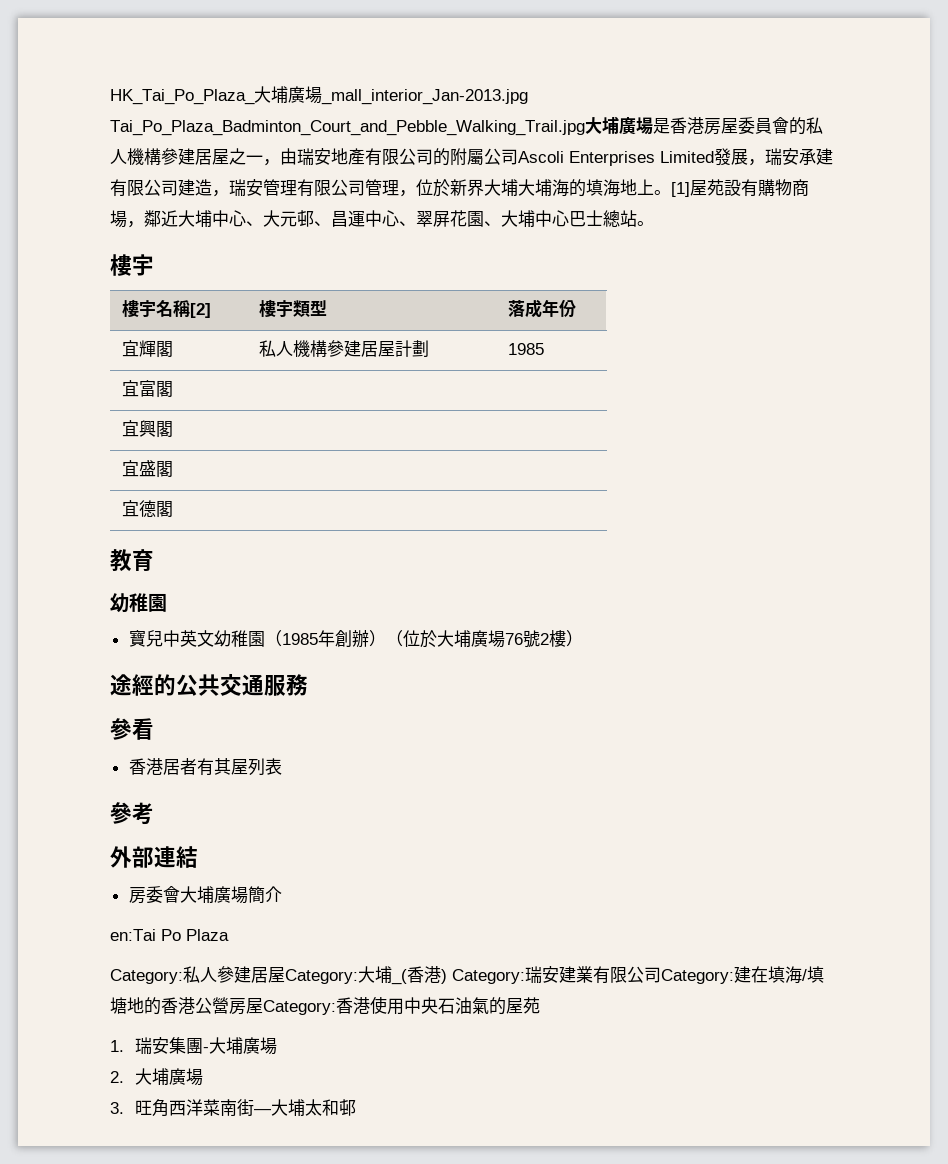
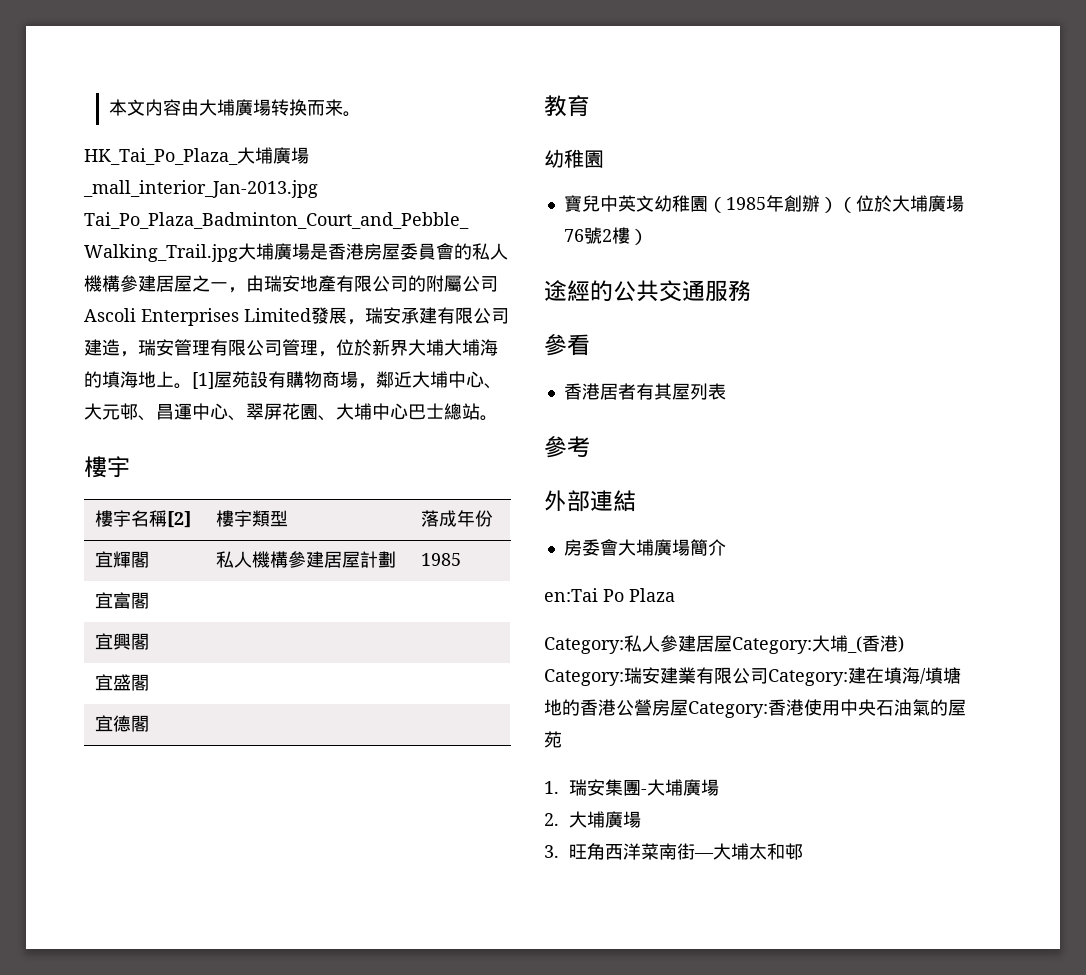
(110, 97) none -> [108,99,361,117] 本文内容由大埔廣場转换而来。 //

